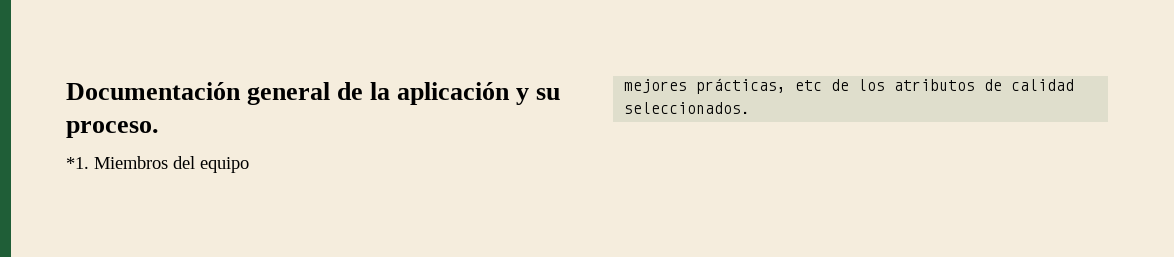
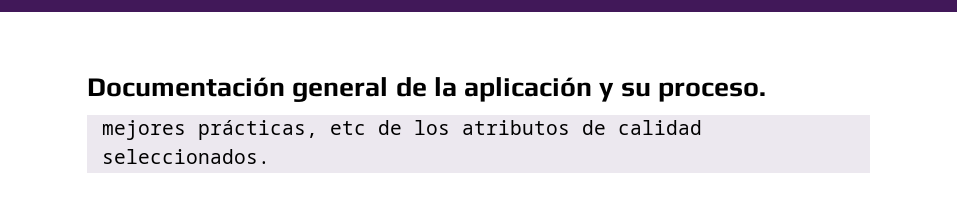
[66,156,249,173] // *1. Miembros del equipo -> (767, 92) none

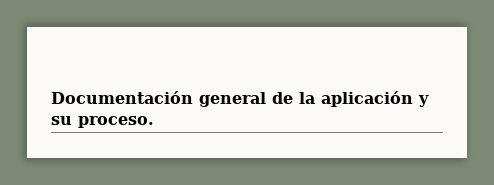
[101,120,702,140] [101,149,270,164] // mejores prácticas, etc de los atributos de calidad seleccionados. -> (154, 122) none

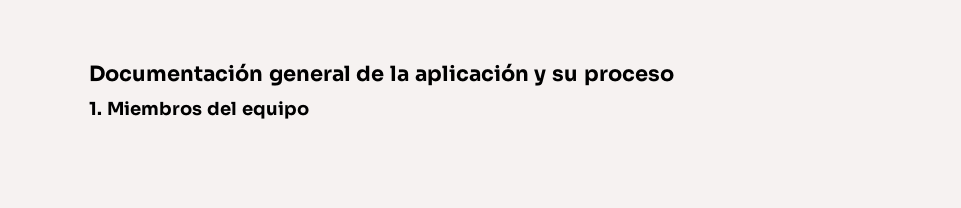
[78,116,154,128] proceso. -> [583,69,674,86] [89,101,309,119] proceso // 1. Miembros del equipo

